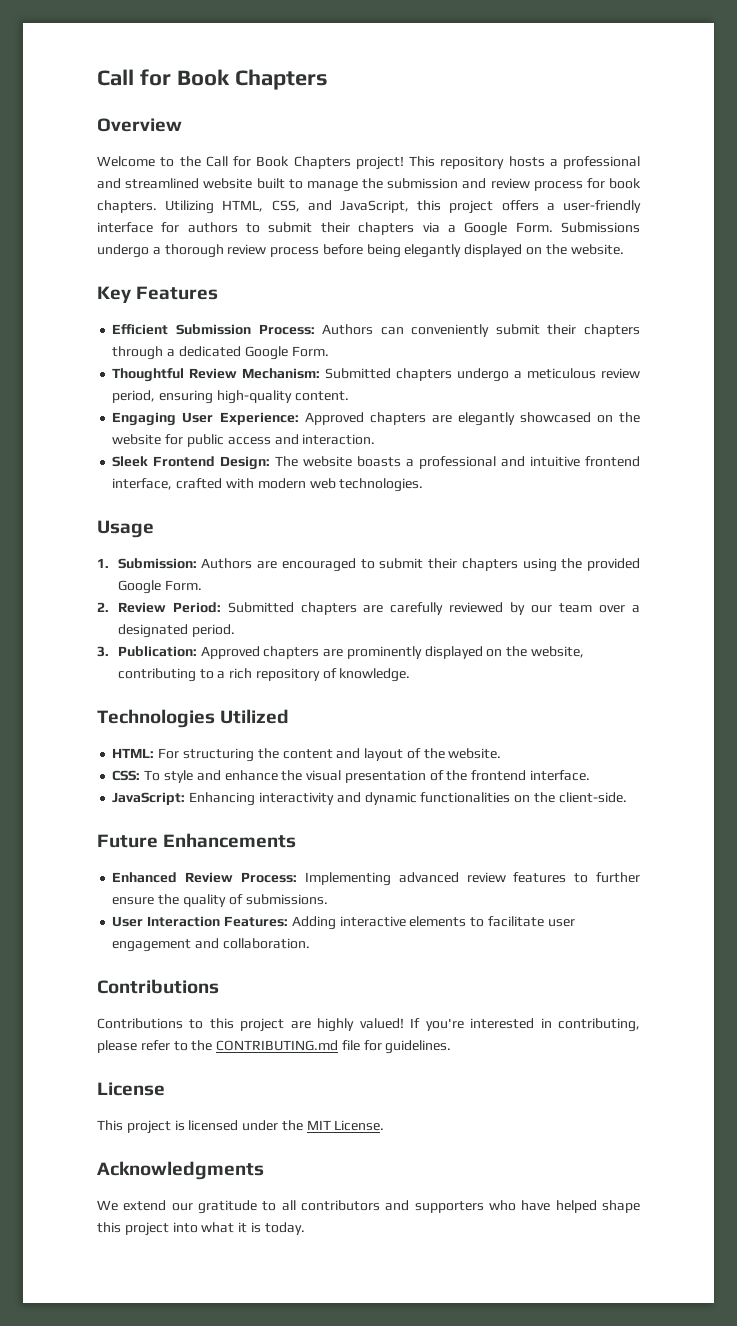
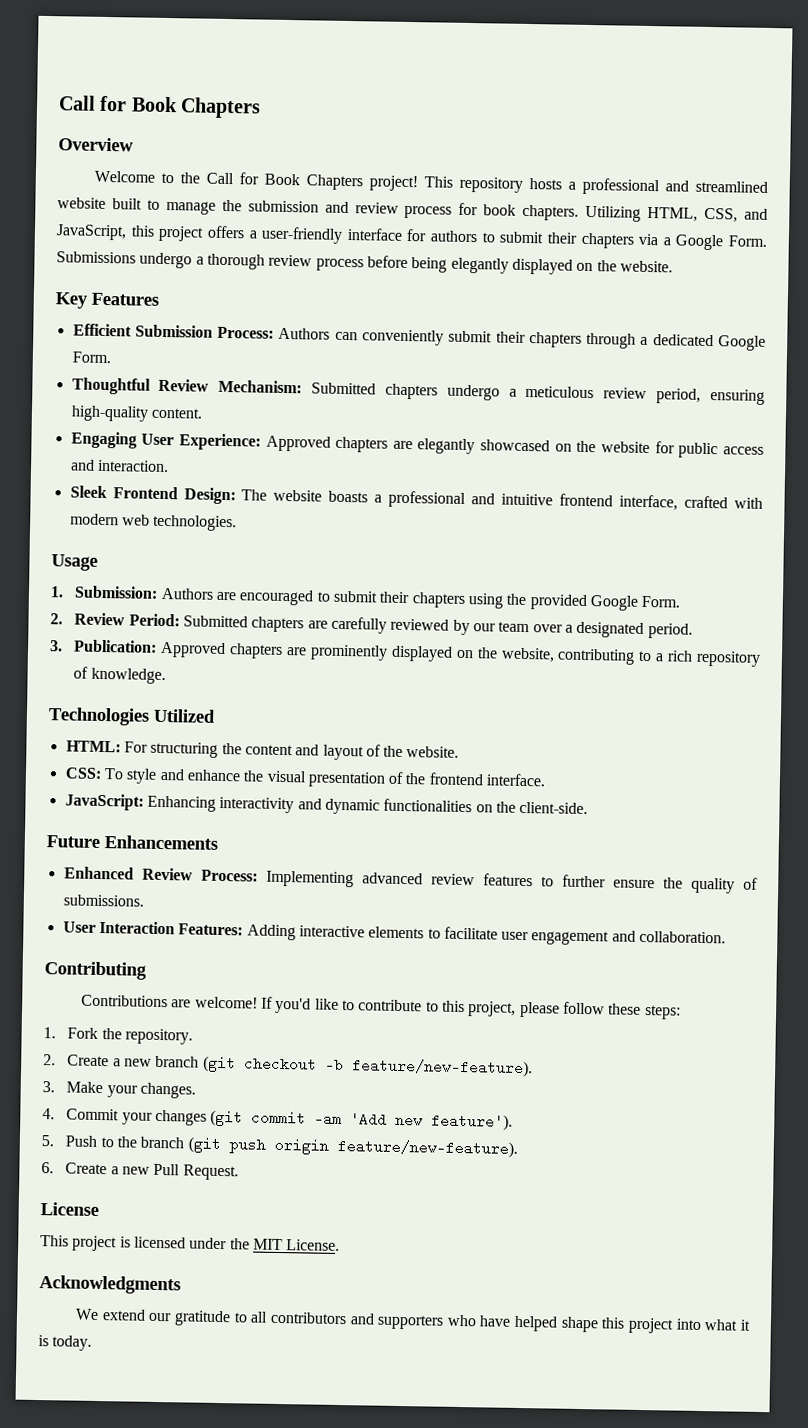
[97,979,219,994] [97,1018,640,1032] [97,1040,452,1054] Contributions // Contributions to this project are highly valued! If you're interested in contributing, please refer to the CONTRIBUTING.md file for guidelines. -> [44,961,147,980] [81,994,681,1020] [43,1027,194,1045] [43,1054,533,1078] [42,1081,197,1099] [42,1108,514,1131] [41,1135,518,1158] [41,1162,239,1181] Contributing // Contributions are welcome! If you'd like to contribute to this project, please follow these steps: // 1. Fork the repository. // 2. Create a new branch (git checkout -b feature/new-feature). // 3. Make your changes. // 4. Commit your changes (git commit -am 'Add new feature'). // 5. Push to the branch (git push origin feature/new-feature). // 6. Create a new Pull Request.

